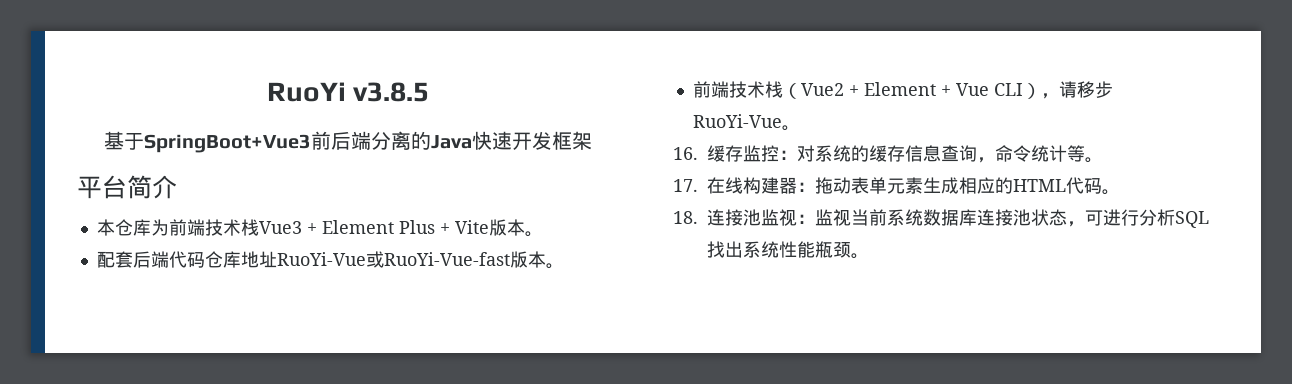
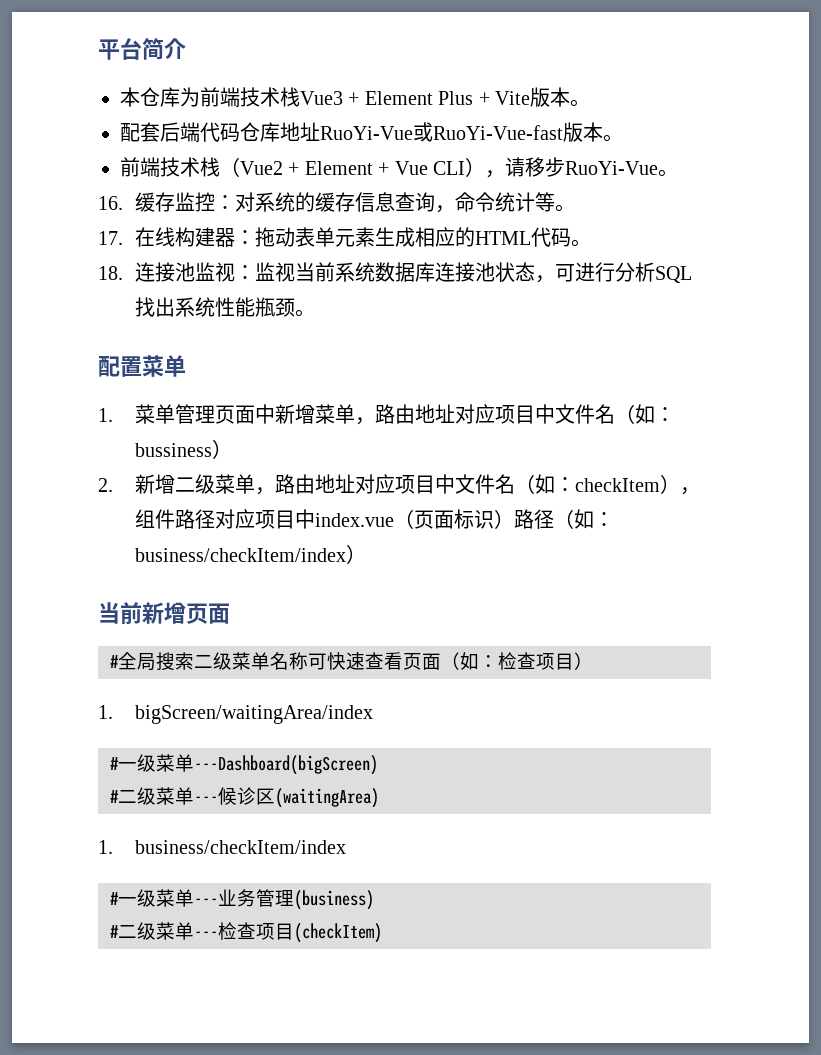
[266,82,430,102] [104,131,592,153] RuoYi v3.8.5 // 基于SpringBoot+Vue3前后端分离的Java快速开发框架 // -> (98, 49) none
(869, 256) none -> [98,355,186,377] [98,404,675,425] [134,439,232,459] [98,474,700,495] [134,509,614,529] [134,544,366,564] [98,602,230,624] [110,652,593,671] [98,705,373,724] [110,754,378,775] [110,787,379,808] [98,840,346,854] [110,889,374,910] [110,922,382,943] // 配置菜单 // 1.菜单管理页面中新增菜单，路由地址对应项目中文件名（如：bussiness） // 2.新增二级菜单，路由地址对应项目中文件名（如：checkItem），组件路径对应项目中index.vue（页面标识）路径（如：business/checkItem/index） // 当前新增页面 // #全局搜索二级菜单名称可快速查看页面（如：检查项目） // 1. bigScreen/waitingArea/index // #一级菜单---Dashboard(bigScreen) // #二级菜单---候诊区(waitingArea) // 1. business/checkItem/index // #一级菜单---业务管理(business) // #二级菜单---检查项目(checkItem)

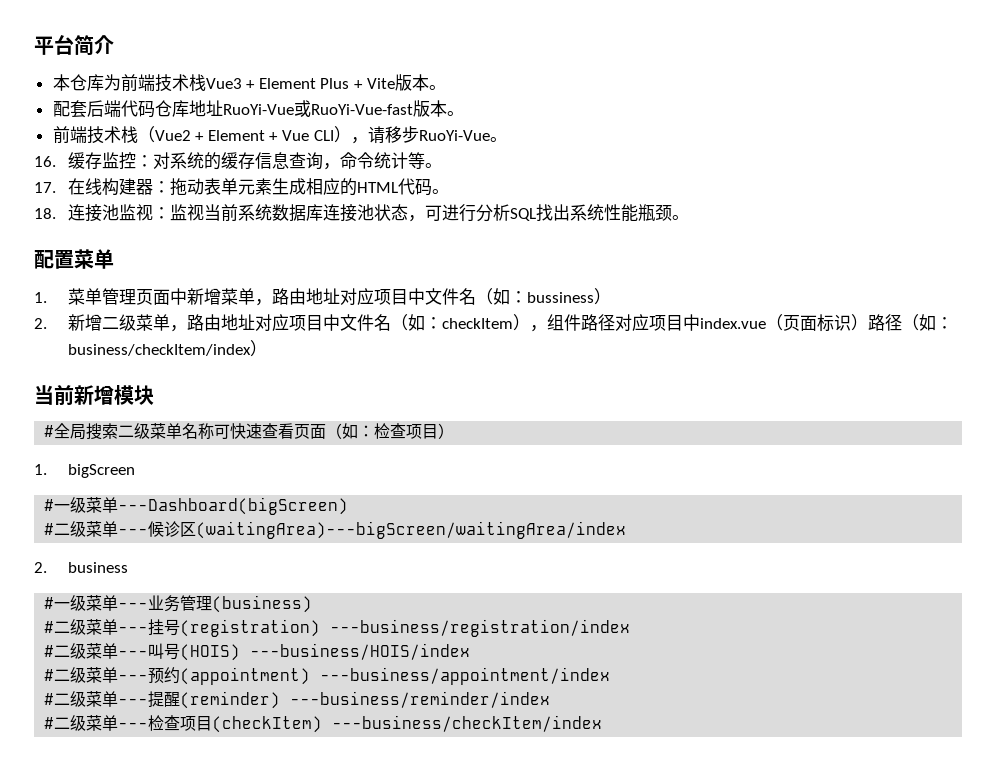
[186,603,230,624] 页面 -> [114,385,154,405] 模块
[134,705,373,724] bigScreen/waitingArea/index -> [67,464,135,478] bigScreen
[275,788,379,808] [98,840,346,854] (waitingArea) // 1. business/checkItem/index -> [196,521,627,539] [34,562,128,573] (waitingArea)---bigScreen/waitingArea/index // 2. business
(374, 900) none -> [44,619,631,637] [44,643,471,661] [44,667,611,685] [44,691,551,709] // #二级菜单---挂号(registration) ---business/registration/index // #二级菜单---叫号(HOIS) ---business/HOIS/index // #二级菜单---预约(appointment) ---business/appointment/index // #二级菜单---提醒(reminder) ---business/reminder/index
(382, 933) none -> [332,715,603,732] ---business/checkItem/index

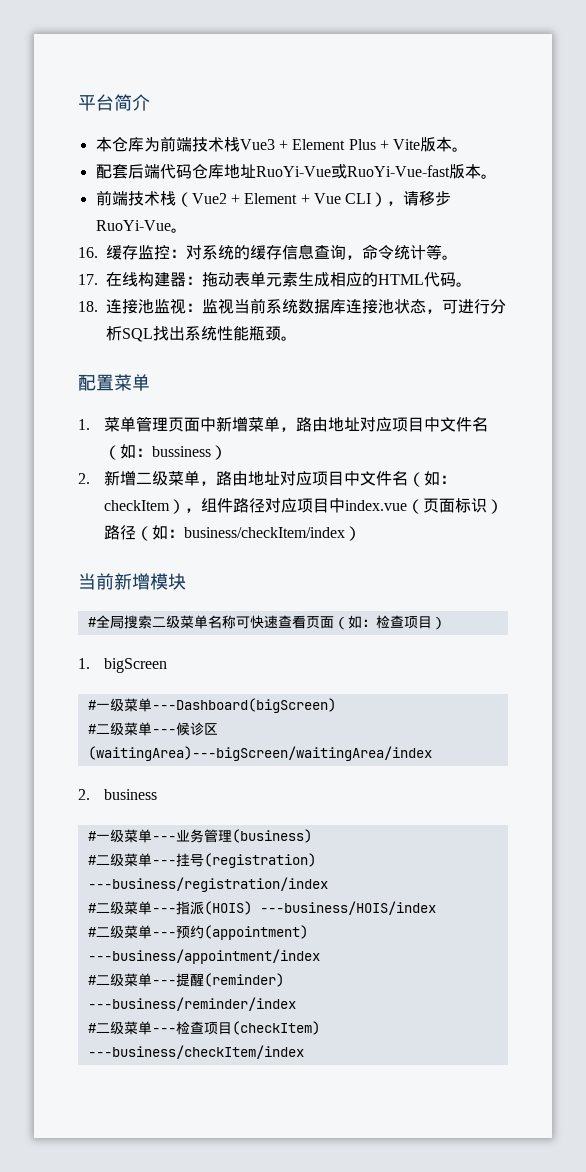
[148,643,181,660] 叫号 -> [175,901,204,915] 指派

